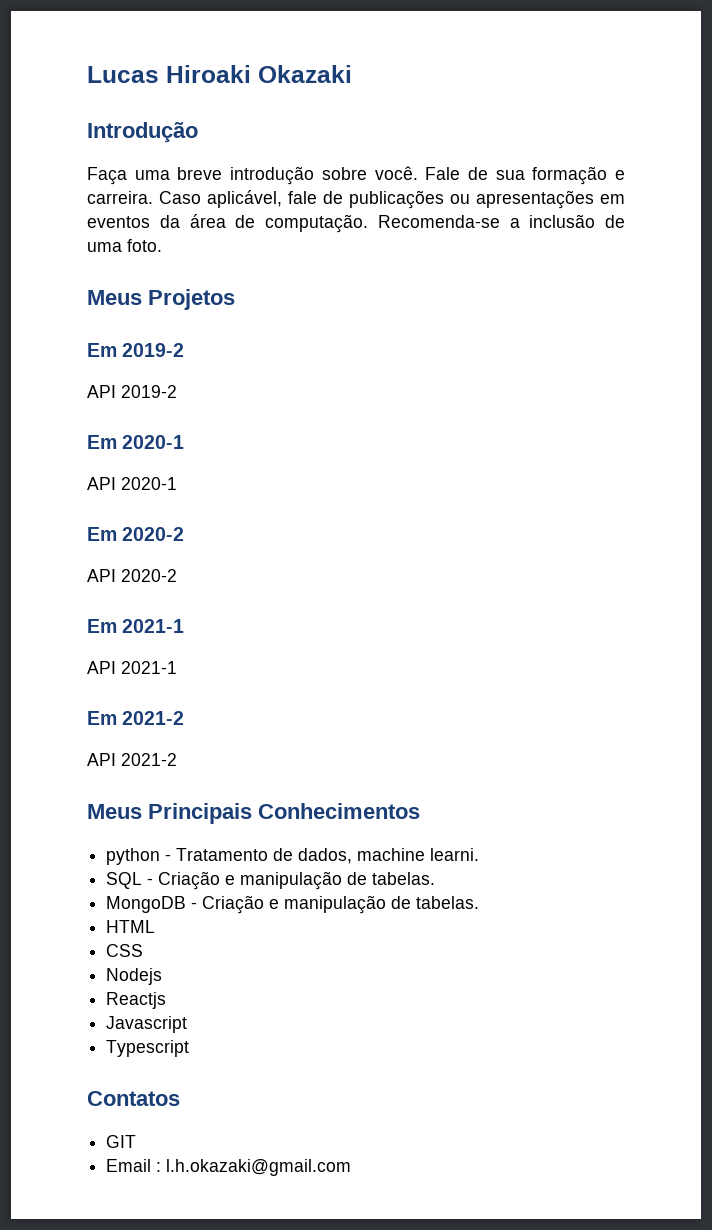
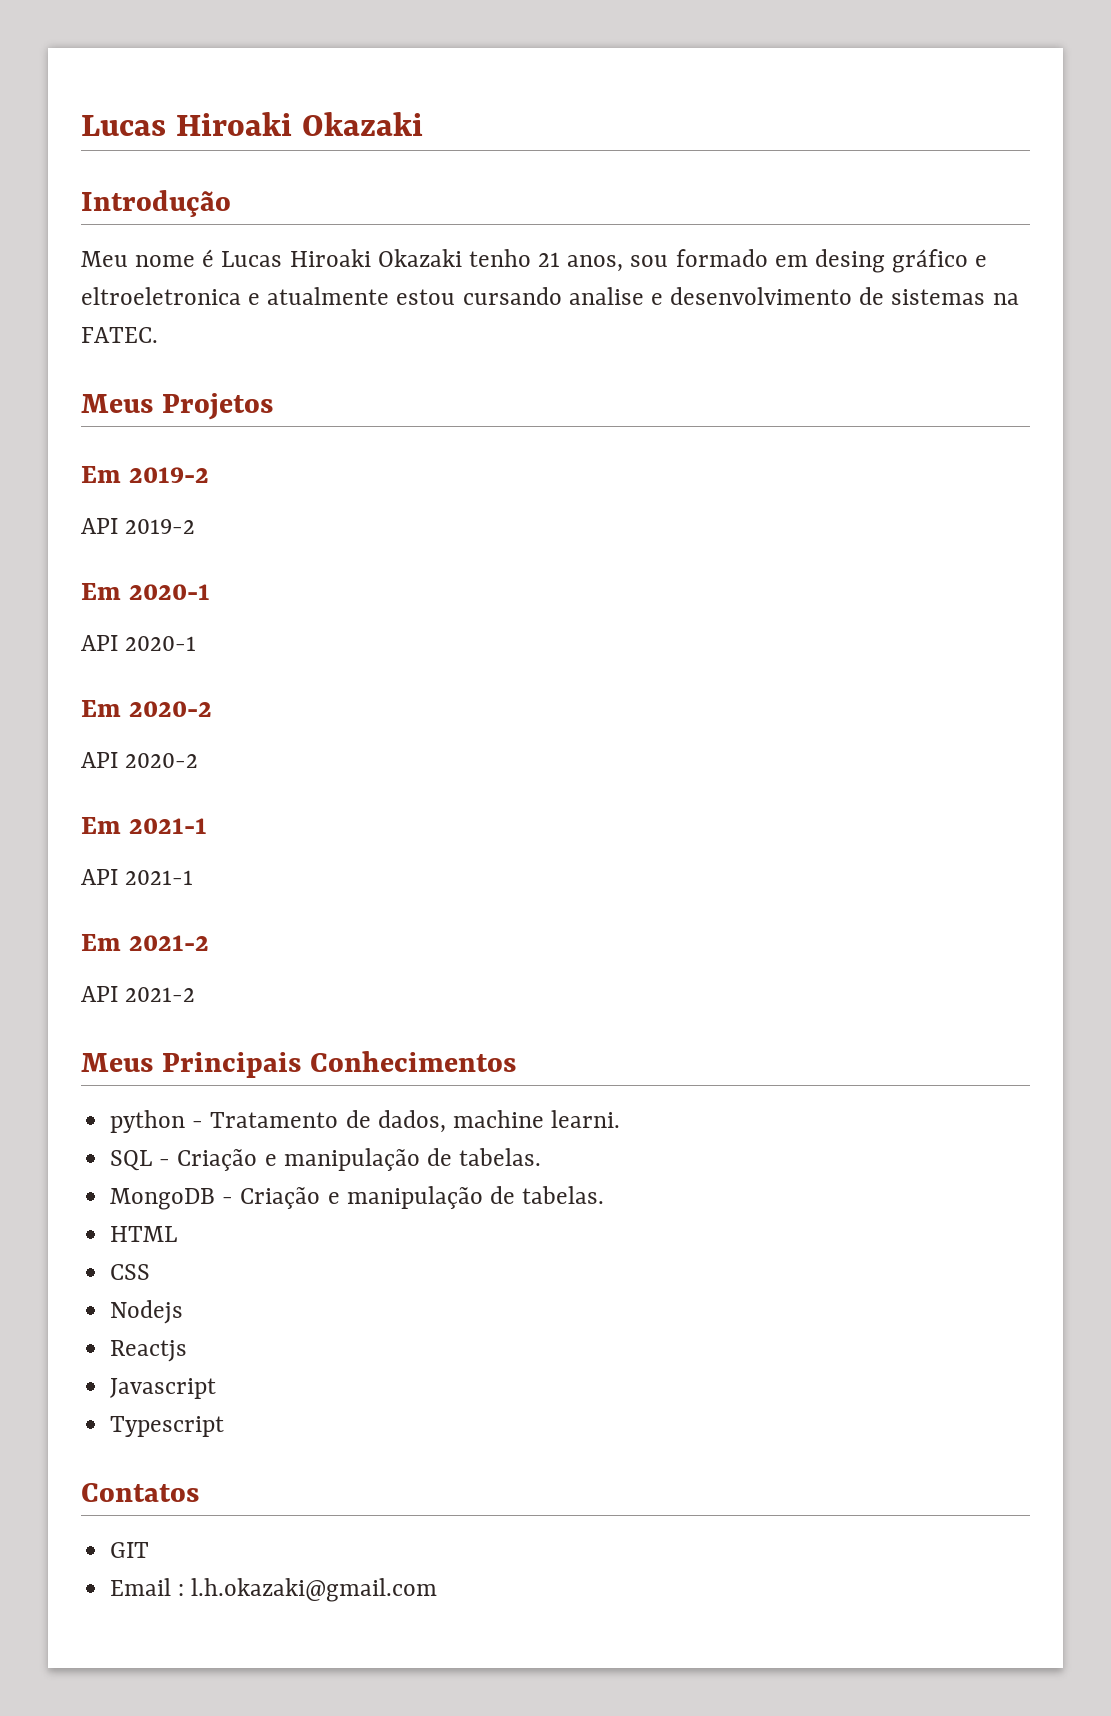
[87,166,625,185] [87,190,625,209] [87,214,625,233] [87,239,162,252] Faça uma breve introdução sobre você. Fale de sua formação e carreira. Caso aplicável, fale de publicações ou apresentações em eventos da área de computação. Recomenda-se a inclusão de uma foto. -> [81,249,988,273] [81,287,1019,305] [81,327,158,343] Meu nome é Lucas Hiroaki Okazaki tenho 21 anos, sou formado em desing gráfico e eltroeletronica e atualmente estou cursando analise e desenvolvimento de sistemas na FATEC.

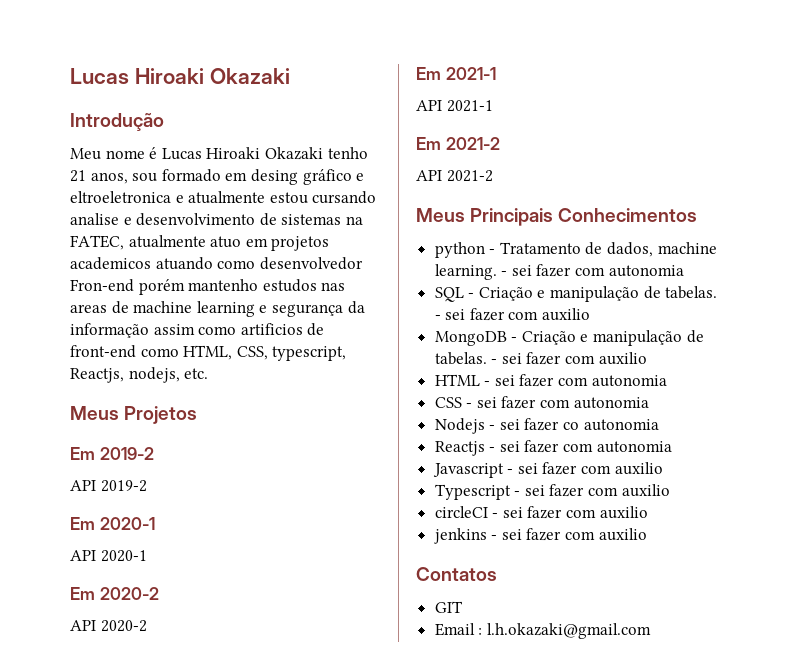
[81,327,158,343] FATEC. -> [70,235,330,251] [70,257,363,270] [70,279,346,295] [70,301,365,317] [70,323,325,338] [70,345,347,361] [70,367,209,383] FATEC, atualmente atuo em projetos academicos atuando como desenvolvedor Fron-end porém mantenho estudos nas areas de machine learning e segurança da informação assim como artificios de front-end como HTML, CSS, typescript, Reactjs, nodejs, etc.
[551,1110,621,1128] learni. -> [434,264,684,280] learning. - sei fazer com autonomia
(542, 1157) none -> [434,308,591,321] - sei fazer com auxilio
[110,1226,178,1242] [110,1264,151,1280] [110,1300,184,1324] [110,1340,188,1362] [110,1378,217,1399] [110,1416,225,1437] // HTML // CSS // Nodejs // Reactjs // Javascript // Typescript -> [491,352,647,365] [434,374,667,387] [434,396,649,409] [434,418,659,434] [434,440,672,456] [432,462,663,478] [434,484,670,500] [434,506,648,519] [433,528,647,544] - sei fazer com auxilio // HTML - sei fazer com autonomia // CSS - sei fazer com autonomia // Nodejs - sei fazer co autonomia // Reactjs - sei fazer com autonomia // Javascript - sei fazer com auxilio // Typescript - sei fazer com auxilio // circleCI - sei fazer com auxilio // jenkins - sei fazer com auxilio

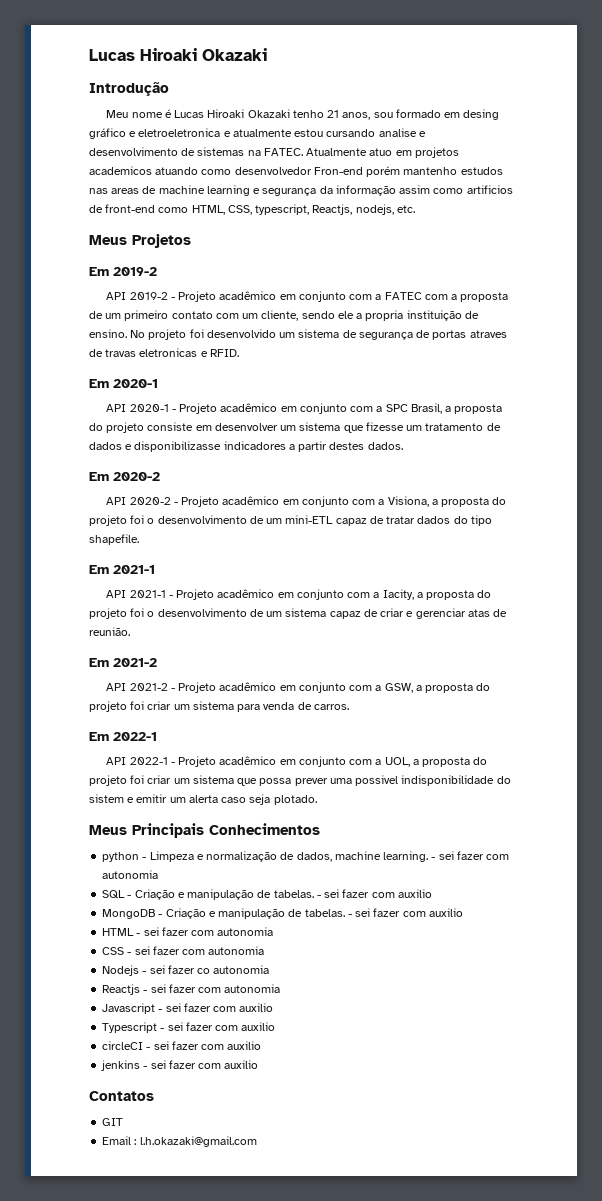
[70,191,171,203] eltroeletronica -> [138,128,221,137] eletroeletronica
[70,235,206,250] FATEC, atualmente -> [263,148,368,156] FATEC. Atualmente
[70,517,155,530] [70,550,147,562] [70,587,159,600] [70,620,147,632] [416,67,496,80] [416,100,493,112] [416,137,500,150] [416,170,493,182] // Em 2020-1 // API 2020-1 // Em 2020-2 // API 2020-2 // Em 2021-1 // API 2021-1 // Em 2021-2 // API 2021-2 -> [170,291,509,302] [89,310,479,321] [89,329,507,340] [89,348,239,357] [89,379,158,388] [106,403,503,414] [89,422,501,433] [89,441,403,452] [89,472,160,481] [106,496,507,507] [89,515,492,526] [89,534,139,545] [89,565,155,574] [106,589,492,600] [89,608,508,619] [89,627,130,636] [89,658,157,667] [106,682,491,693] [89,701,349,712] [89,732,157,741] [106,756,488,767] [89,775,511,786] [89,794,317,805] - Projeto acadêmico em conjunto com a FATEC com a proposta de um primeiro contato com um cliente, sendo ele a propria instituição de ensino. No projeto foi desenvolvido um sistema de segurança de portas atraves de travas eletronicas e RFID. // Em 2020-1 // API 2020-1 - Projeto acadêmico em conjunto com a SPC Brasil, a proposta do projeto consiste em desenvolver um sistema que fizesse um tratamento de dados e disponibilizasse indicadores a partir destes dados. // Em 2020-2 // API 2020-2 - Projeto acadêmico em conjunto com a Visiona, a proposta do projeto foi o desenvolvimento de um mini-ETL capaz de tratar dados do tipo shapefile. // Em 2021-1 // API 2021-1 - Projeto acadêmico em conjunto com a Iacity, a proposta do projeto foi o desenvolvimento de um sistema capaz de criar e gerenciar atas de reunião. // Em 2021-2 // API 2021-2 - Projeto acadêmico em conjunto com a GSW, a proposta do projeto foi criar um sistema para venda de carros. // Em 2022-1 // API 2022-1 - Projeto acadêmico em conjunto com a UOL, a proposta do projeto foi criar um sistema que possa prever uma possivel indisponibilidade do sistem e emitir um alerta caso seja plotado.
[499,242,581,254] Tratamento -> [149,851,278,862] Limpeza e normalização

